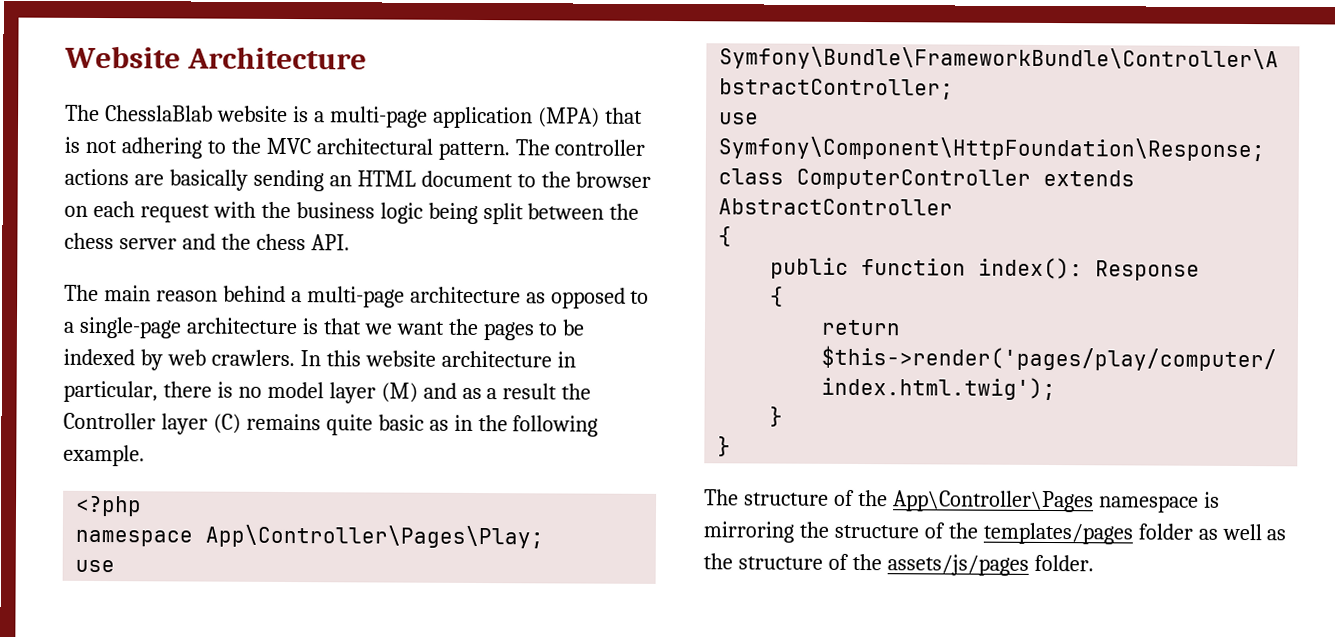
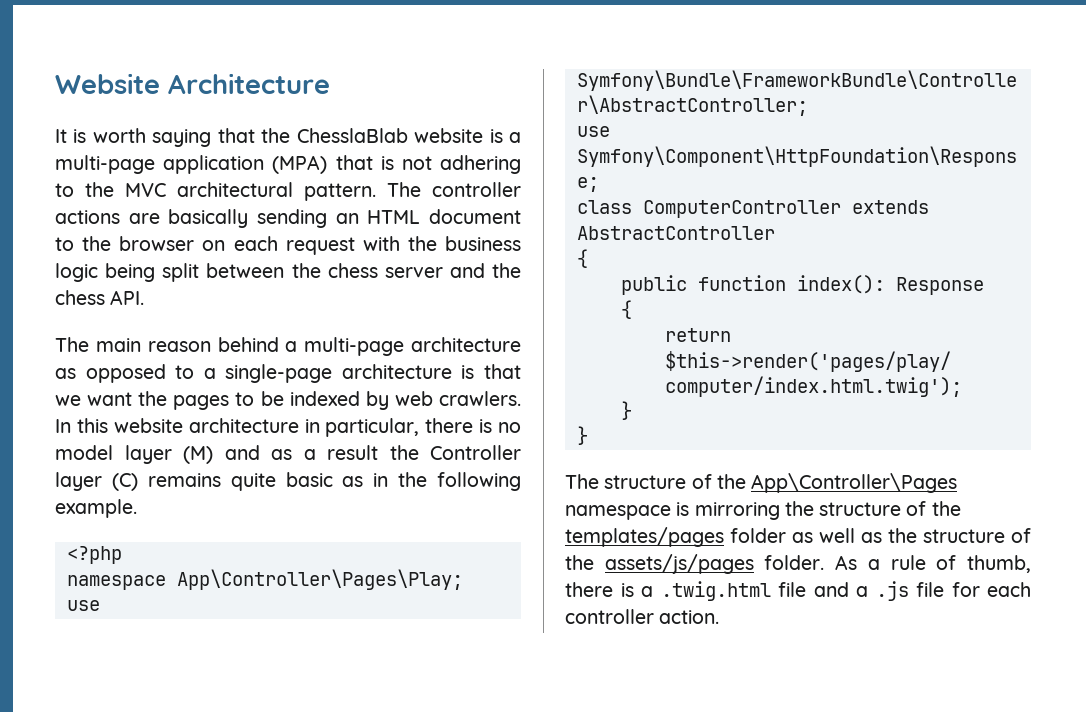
[65,104,100,122] The -> [55,128,291,147] It is worth saying that the
(1094, 563) none -> [835,555,1031,573] [565,581,1031,601] [565,609,720,624] As a rule of thumb, there is a .twig.html file and a .js file for each controller action.

